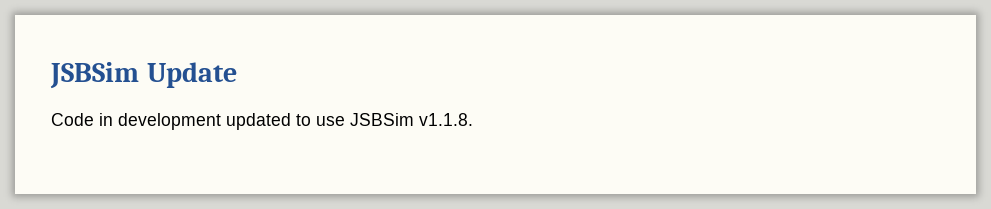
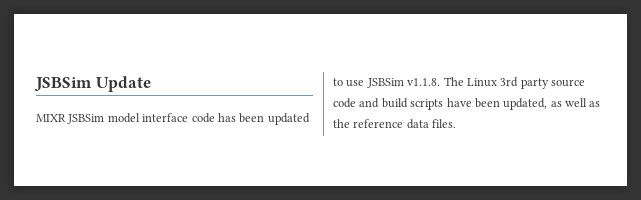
[51,113,221,130] Code in development -> [36,113,265,124] MIXR JSBSim model interface code has been
(473, 119) none -> [443,77,585,89] [333,98,601,110] [333,119,457,129] The Linux 3rd party source code and build scripts have been updated, as well as the reference data files.

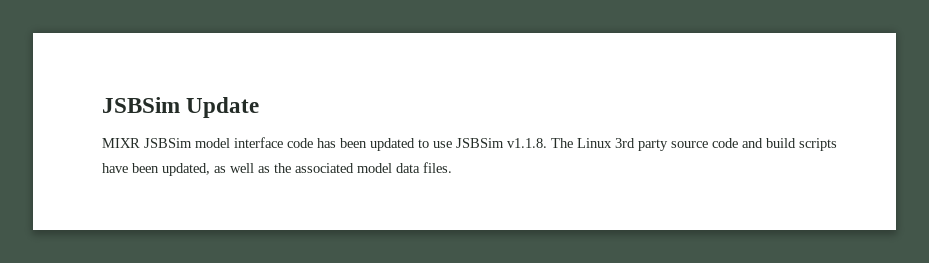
[353,119,404,128] reference -> [295,163,392,173] associated model

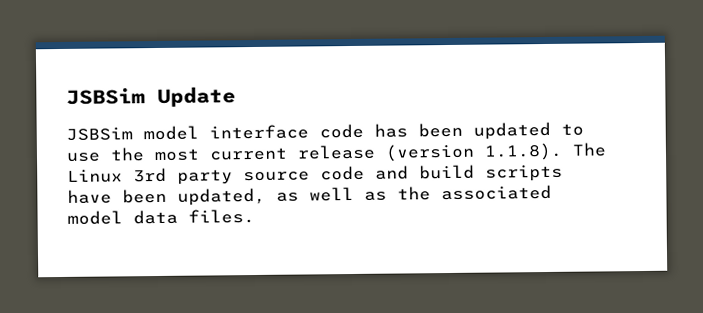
[102,138,140,148] MIXR -> (236, 96) none
[456,138,547,148] JSBSim v1.1.8. -> [110,142,563,162] the most current release (version 1.1.8).

